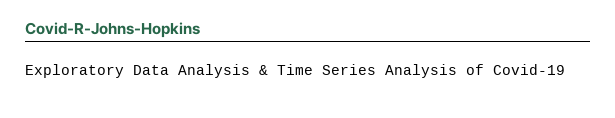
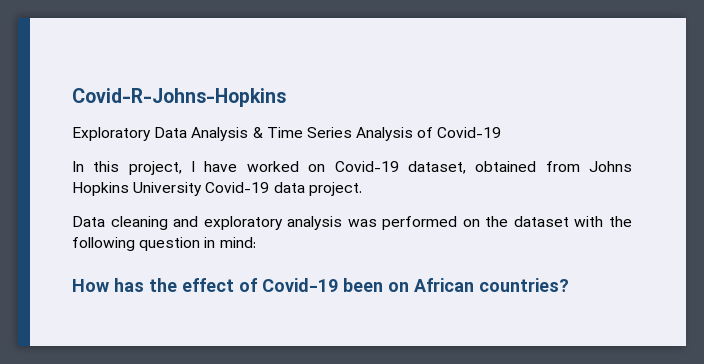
(565, 69) none -> [72,161,632,175] [72,182,362,196] [72,216,632,230] [72,237,256,251] [72,278,569,292] // In this project, I have worked on Covid-19 dataset, obtained from Johns Hopkins University Covid-19 data project. // Data cleaning and exploratory analysis was performed on the dataset with the following question in mind: // How has the effect of Covid-19 been on African countries?

